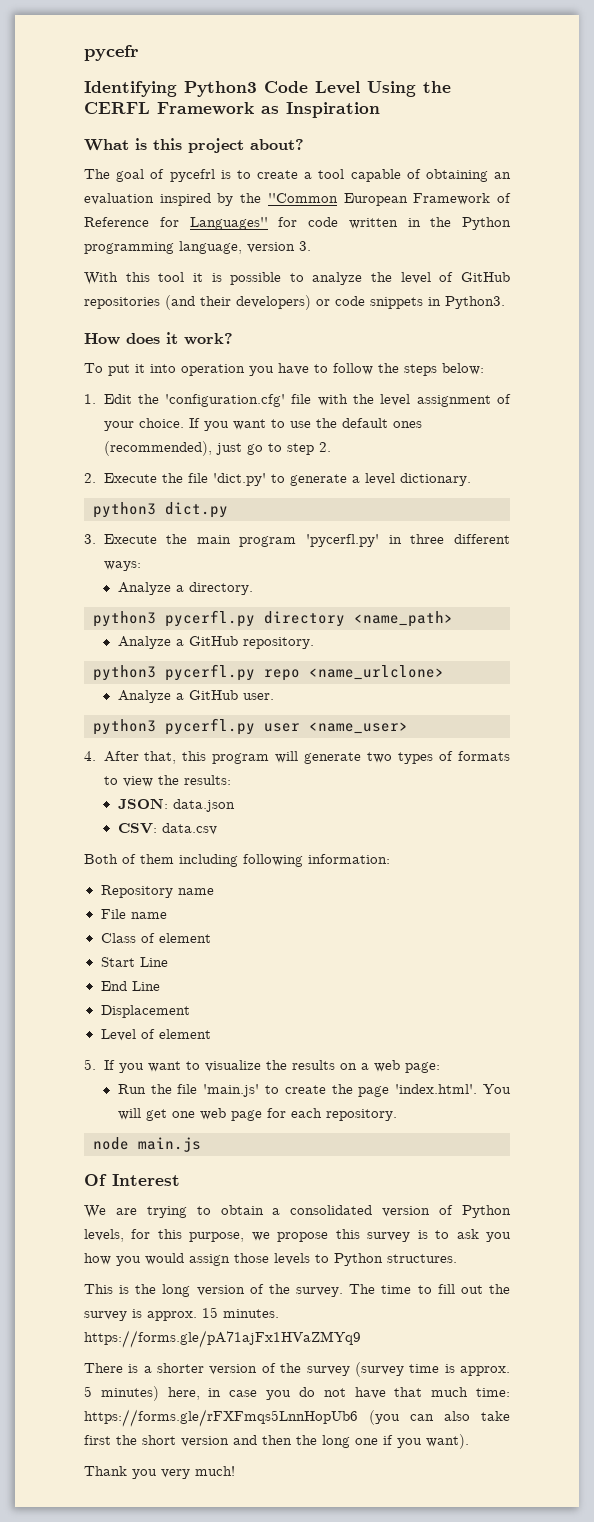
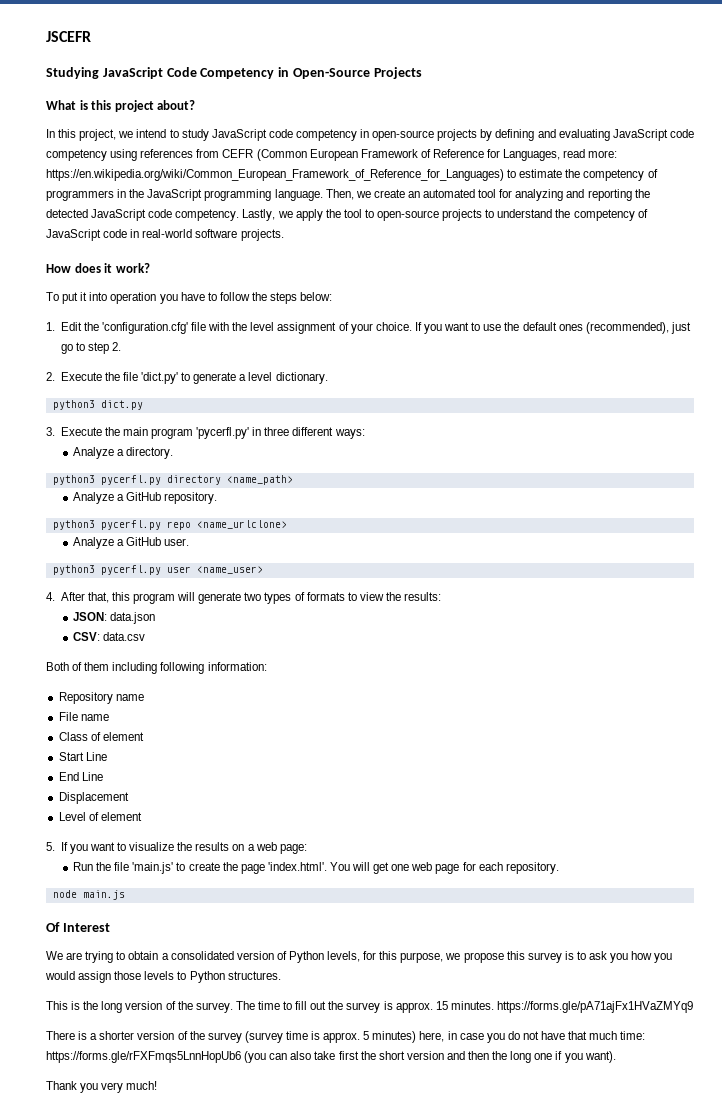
[84,45,139,61] [84,81,451,97] [84,102,380,118] pycefr // Identifying Python3 Code Level Using the CERFL Framework as Inspiration -> [46,31,91,42] [46,67,422,79] JSCEFR // Studying JavaScript Code Competency in Open-Source Projects
[84,169,511,182] [84,193,338,206] The goal of pycefrl is to create a tool capable of obtaining an evaluation inspired by the ''Common -> [46,129,694,141] [46,149,307,161] In this project, we intend to study JavaScript code competency in open-source projects by defining and evaluating JavaScript code competency using references from CEFR (Common
[189,217,511,230] [84,241,311,254] [84,272,510,285] [84,295,505,310] Languages'' for code written in the Python programming language, version 3. // With this tool it is possible to analyze the level of GitHub repositories (and their developers) or code snippets in Python3. -> [503,149,618,161] [46,169,658,181] [46,189,650,201] [46,209,648,221] [46,229,284,241] Languages, read more: https://en.wikipedia.org/wiki/Common_European_Framework_of_Reference_for_Languages) to estimate the competency of programmers in the JavaScript programming language. Then, we create an automated tool for analyzing and reporting the detected JavaScript code competency. Lastly, we apply the tool to open-source projects to understand the competency of JavaScript code in real-world software projects.

